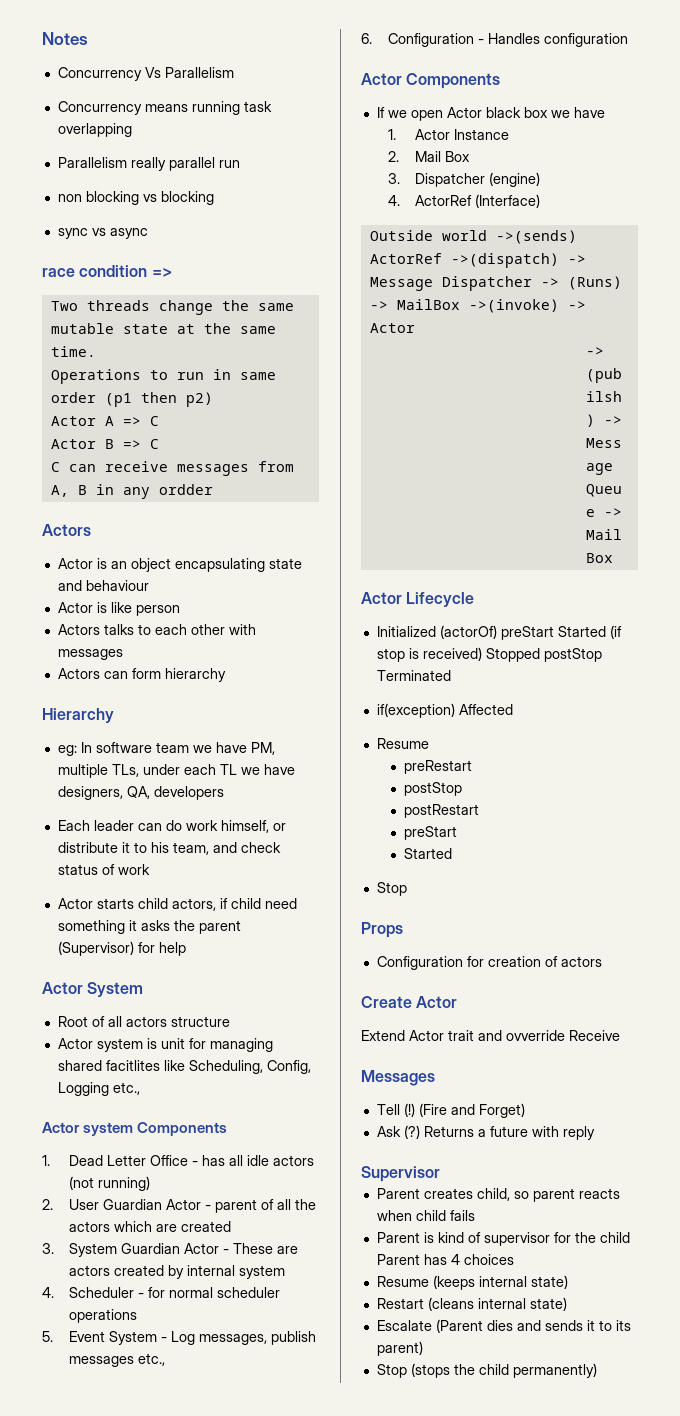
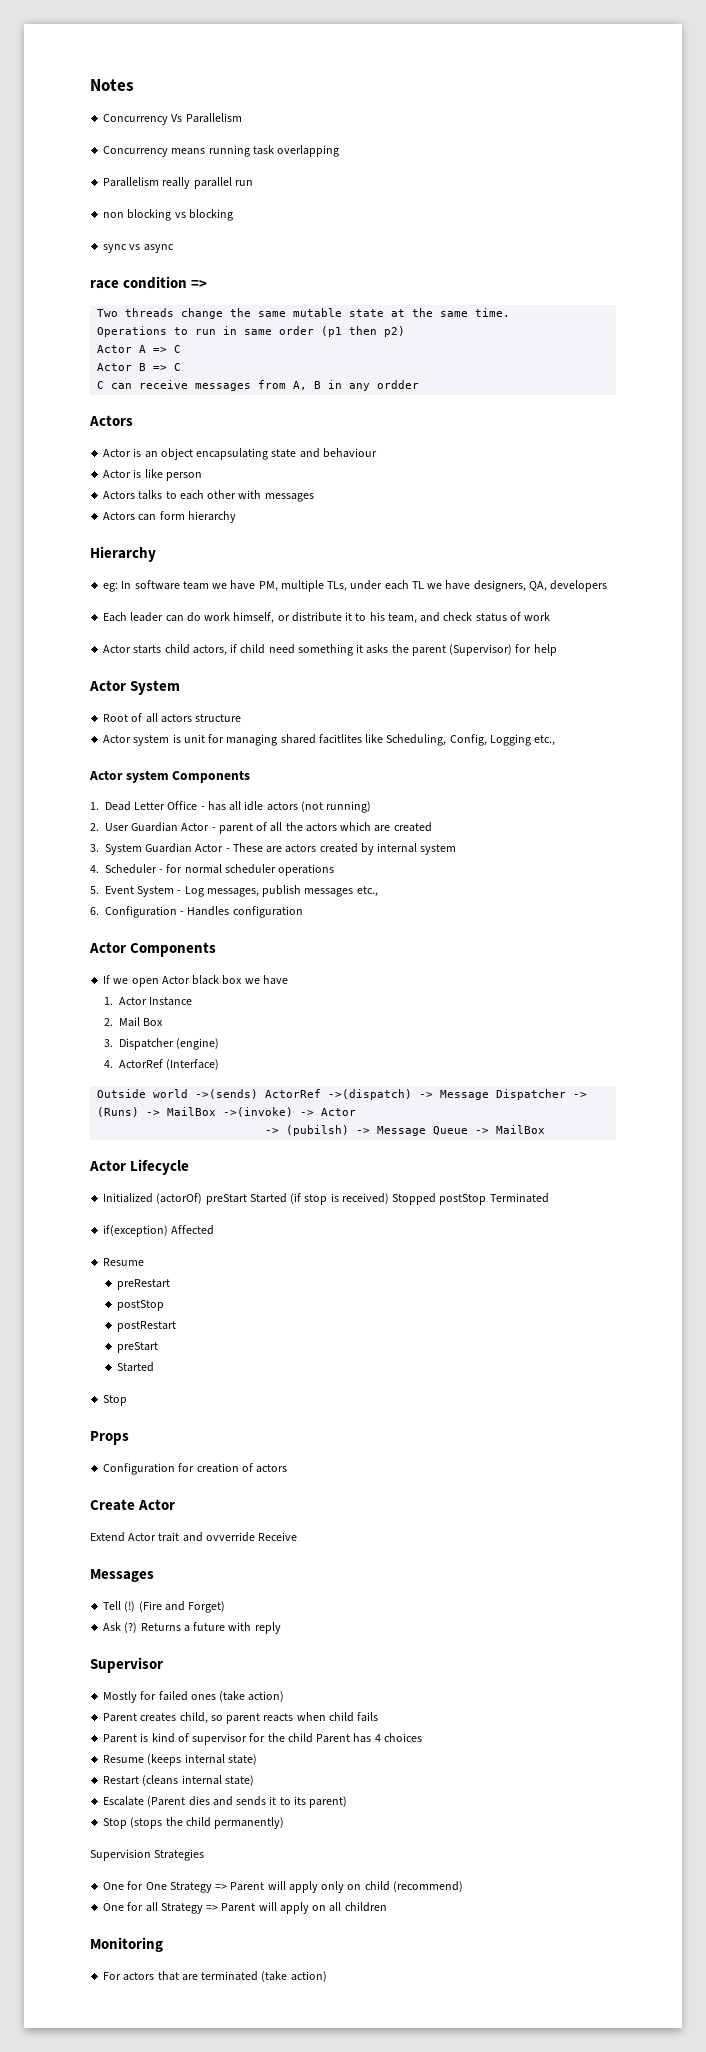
(440, 1174) none -> [103,1691,285,1703] // Mostly for failed ones (take action)
(597, 1370) none -> [90,1849,205,1861] [103,1881,463,1893] [103,1902,387,1914] [90,1937,163,1952] [103,1971,327,1982] // Supervision Strategies // One for One Strategy => Parent will apply only on child (recommend) // One for all Strategy => Parent will apply on all children // Monitoring // For actors that are terminated (take action)

